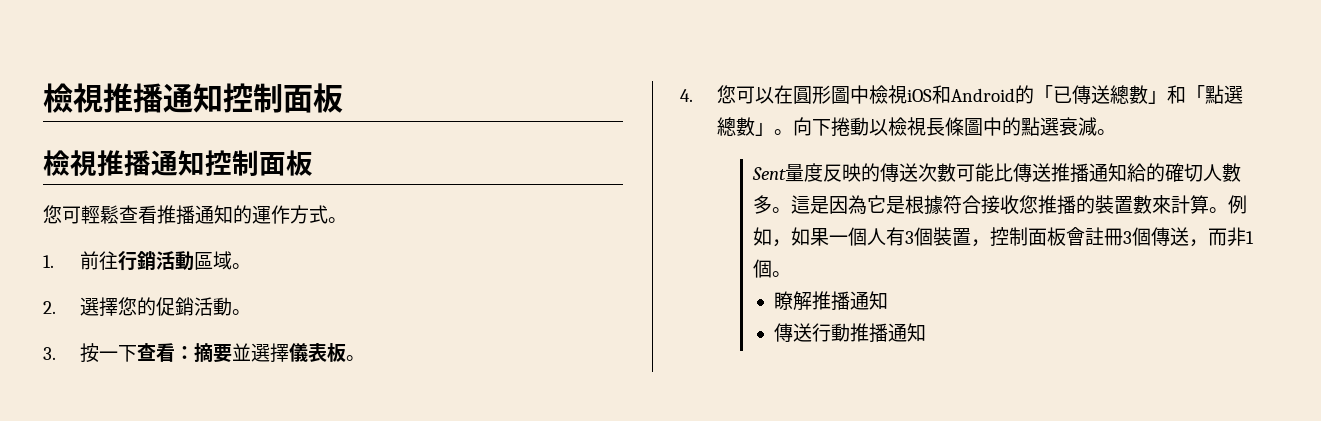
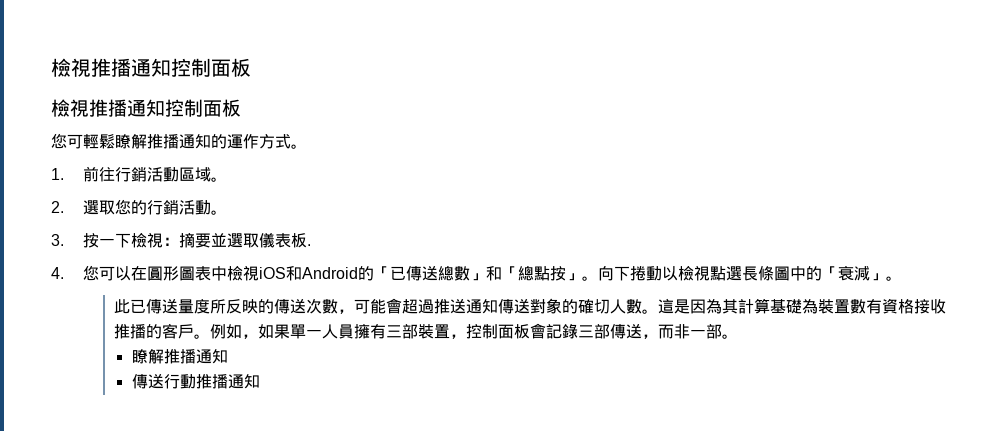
[119,205,157,224] 查看 -> [115,134,147,149] 瞭解
[98,297,175,317] 擇您的促 -> [98,199,163,215] 取您的行
[136,343,175,362] 查看 -> [130,232,163,248] 檢視
[269,343,365,363] 擇儀表板。 -> [242,233,311,248] 取儀表板.
(850, 95) none -> [194,266,211,281] 表
[1204,85,1243,104] [716,117,755,136] 點選總數 -> [517,265,566,281] 總點按
(926, 126) none -> [709,266,742,281] 點選
[1020,117,1116,136] [752,163,1147,183] 點選衰減。 // Sent量度反映的傳送次數可能比傳送推播通知給 -> [821,266,902,281] [114,298,563,314] 「衰減」。 // 此已傳送量度所反映的傳送次數，可能會超過推送通知傳送對象
[753,195,773,214] 多 -> (643, 306) none
[867,195,1248,215] [753,227,934,247] 它是根據符合接收您推播的裝置數來計算。例如，如果一個人有3個 -> [722,298,947,314] [114,323,419,339] 其計算基礎為裝置數有資格接收推播的客戶。例如，如果單一人員擁有三部
[1085,227,1152,246] 註冊3個 -> [546,323,611,339] 記錄三部
[1246,231,1255,244] [753,259,773,278] 1個 -> [690,324,723,339] 一部

